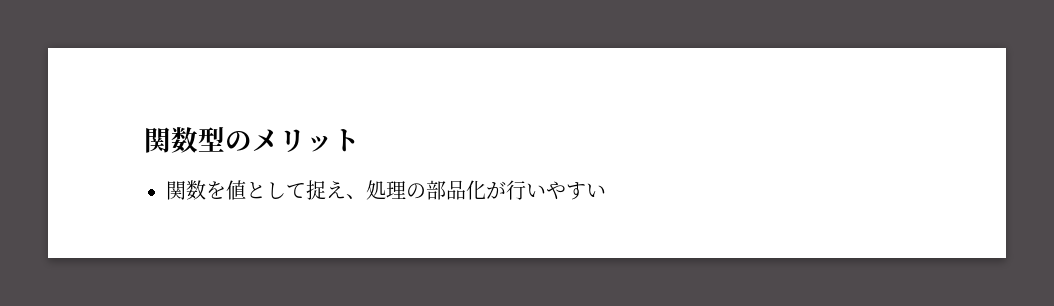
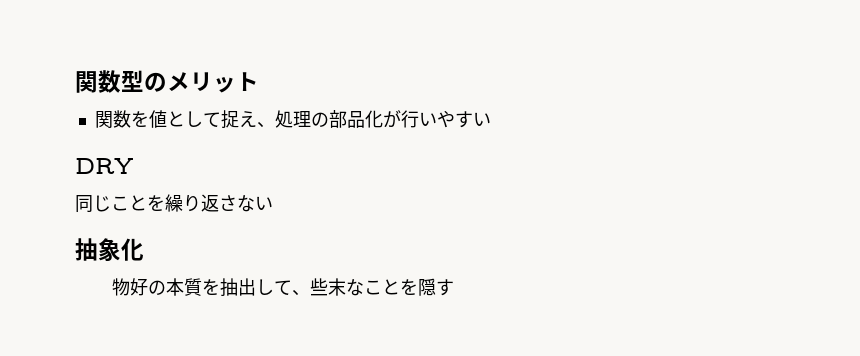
(606, 190) none -> [75,158,133,174] [75,194,273,213] [75,238,144,261] [111,278,454,296] // DRY // 同じことを繰り返さない // 抽象化 // 物好の本質を抽出して、些末なことを隠す

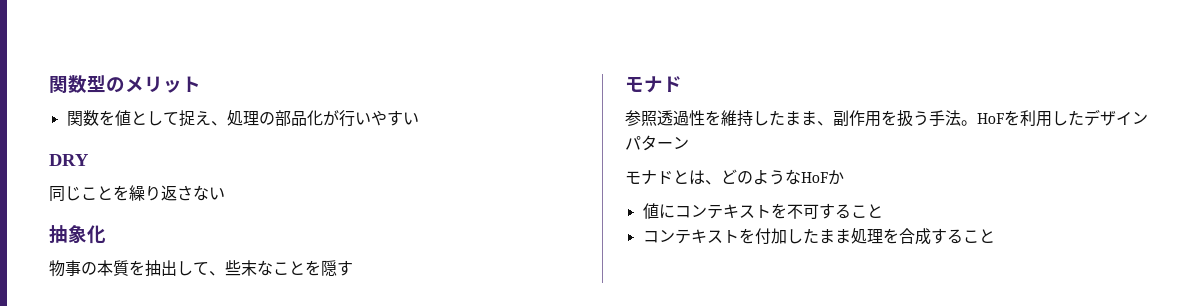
[129,278,148,296] 好 -> [65,260,81,276] 事
(454, 287) none -> [625,76,682,93] [625,109,1148,127] [625,135,689,151] [625,169,844,185] [642,203,883,219] [642,228,995,245] // モナド // 参照透過性を維持したまま、副作用を扱う手法。HoFを利用したデザインパターン // モナドとは、どのようなHoFか // 値にコンテキストを不可すること // コンテキストを付加したまま処理を合成すること

